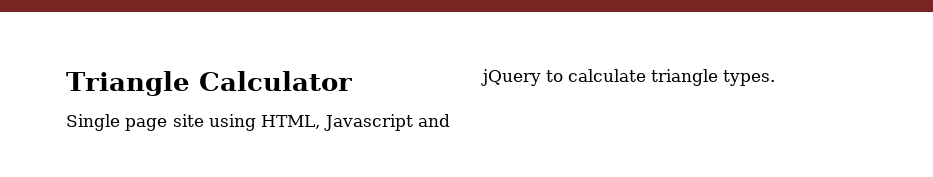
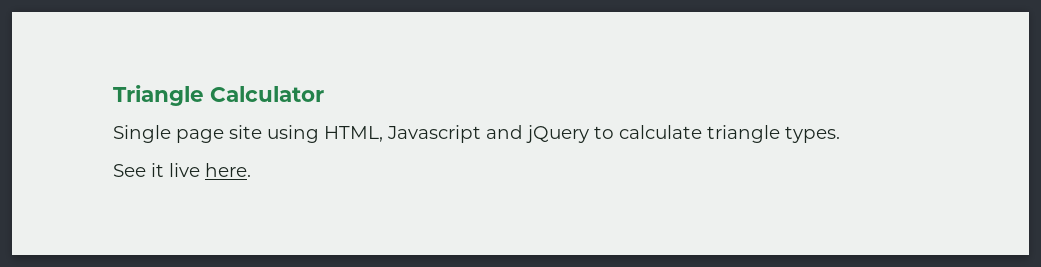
(775, 78) none -> [113,163,251,177] // See it live here.

